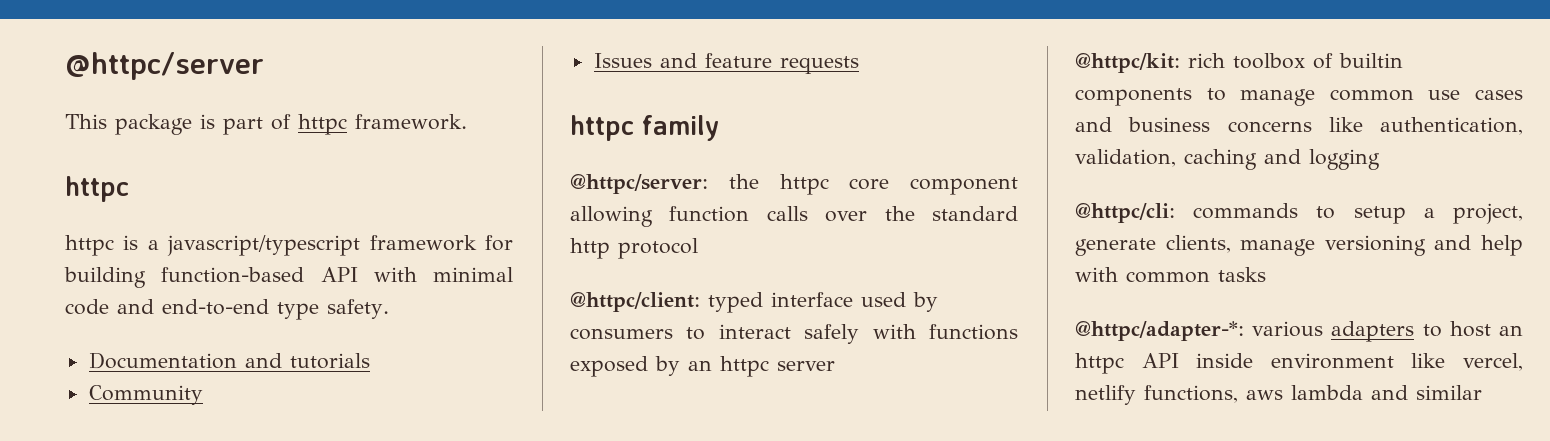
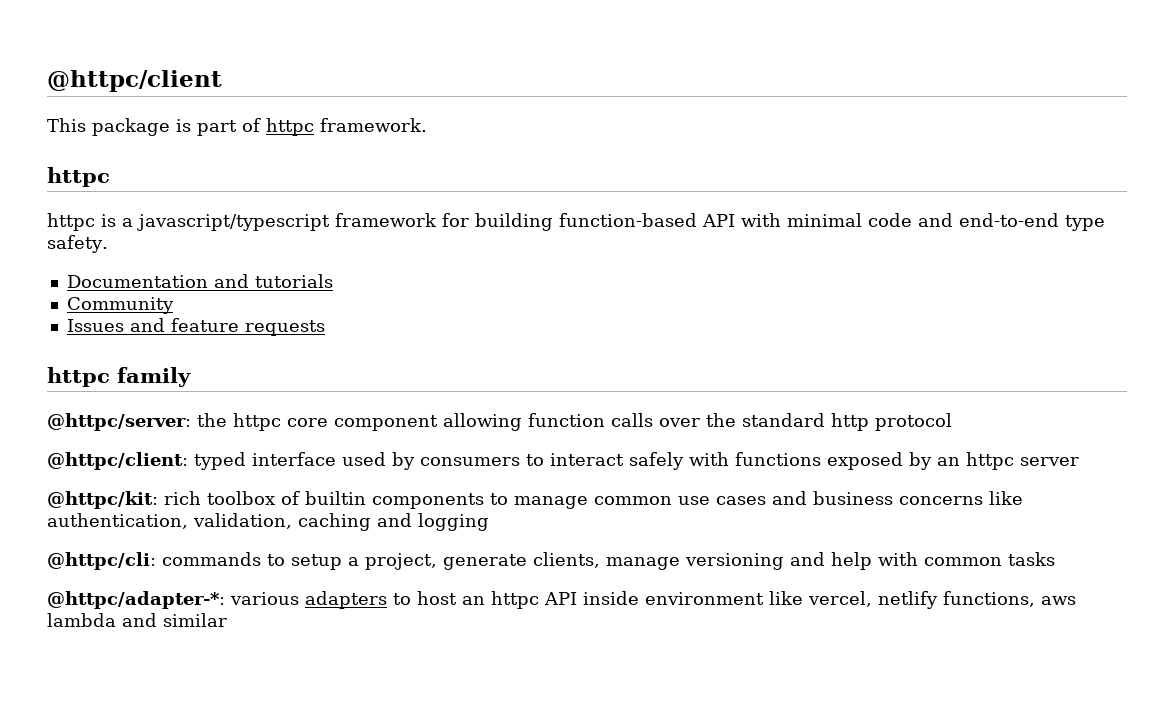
[65,52,264,80] @httpc/server -> [47,70,222,92] @httpc/client

